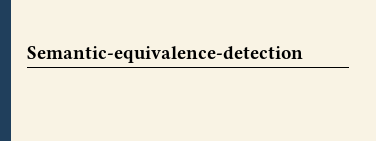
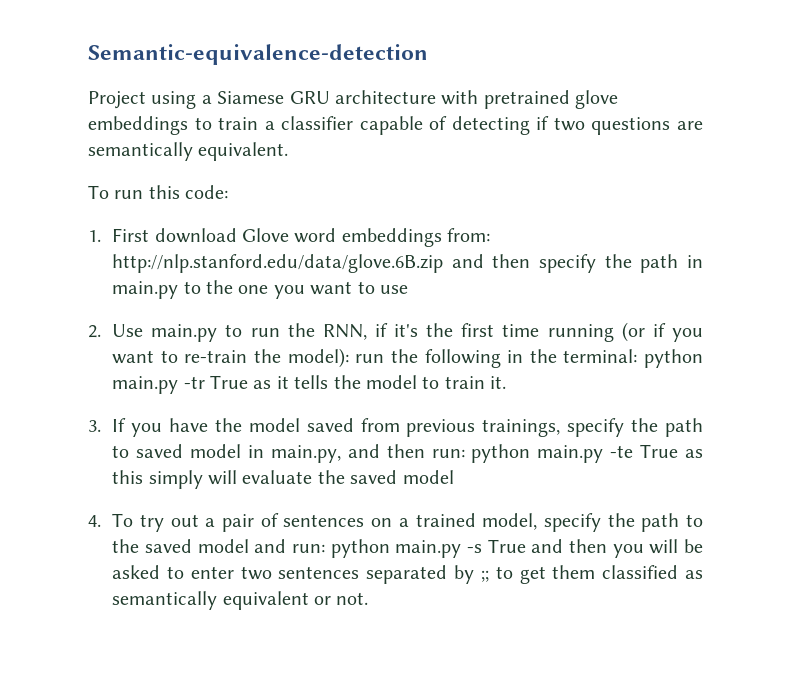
(303, 54) none -> [88,90,619,109] [88,116,704,135] [88,142,289,161] [88,185,229,199] [88,228,491,247] [112,254,703,273] [112,280,408,299] [88,322,703,342] [112,348,704,368] [112,375,507,394] [88,418,703,437] [112,444,704,463] [112,470,454,489] [88,513,704,532] [112,539,703,558] [112,565,703,584] [112,591,369,610] // Project using a Siamese GRU architecture with pretrained glove embeddings to train a classifier capable of detecting if two questions are semantically equivalent. // To run this code: // 1. First download Glove word embeddings from: http://nlp.stanford.edu/data/glove.6B.zip and then specify the path in main.py to the one you want to use // 2. Use main.py to run the RNN, if it's the first time running (or if you want to re-train the model): run the following in the terminal: python main.py -tr True as it tells the model to train it. // 3. If you have the model saved from previous trainings, specify the path to saved model in main.py, and then run: python main.py -te True as this simply will evaluate the saved model // 4. To try out a pair of sentences on a trained model, specify the path to the saved model and run: python main.py -s True and then you will be asked to enter two sentences separated by ;; to get them classified as semantically equivalent or not.

